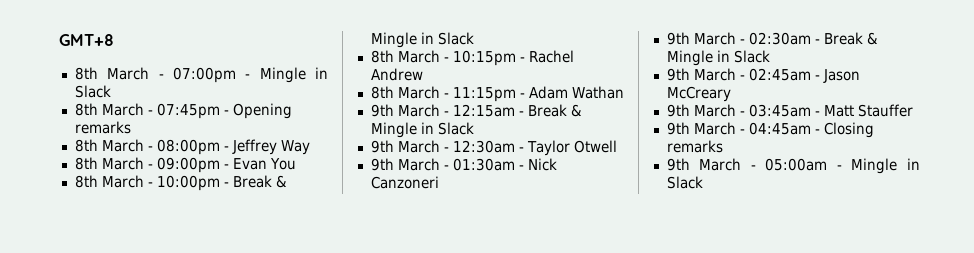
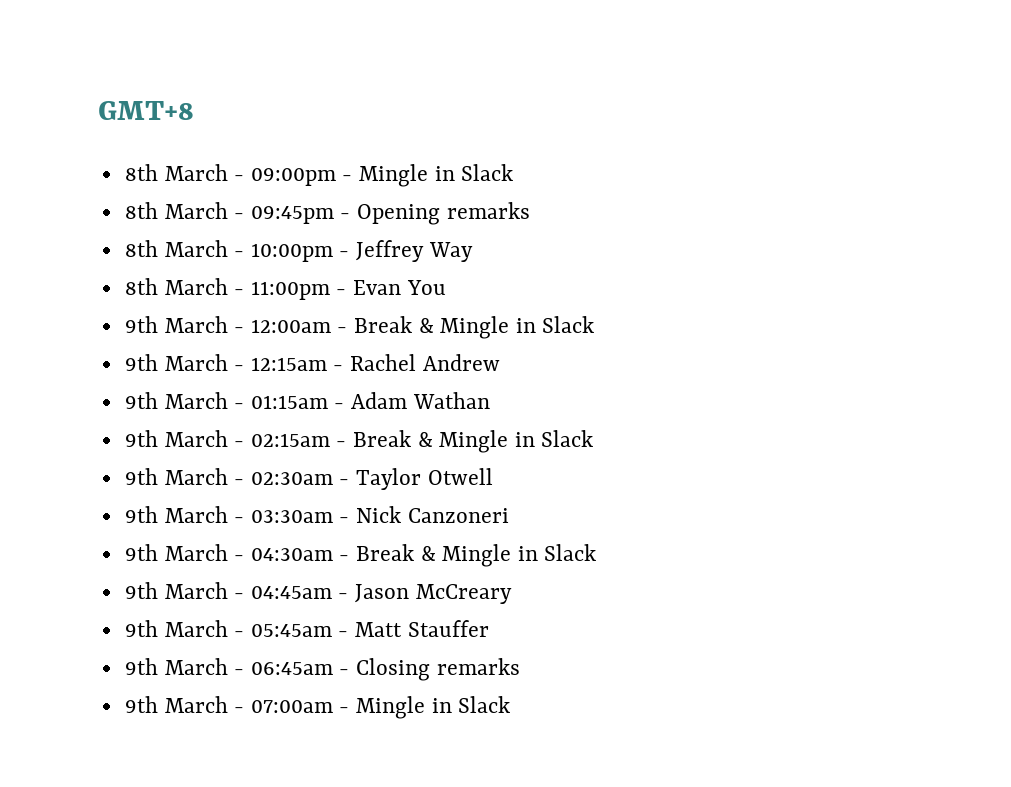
[172,67,236,83] 07:00pm -> [250,168,336,186] 09:00pm
[156,103,220,119] 07:45pm -> [250,206,334,224] 09:45pm
[156,139,220,155] 08:00pm -> [250,243,333,262] 10:00pm
[156,157,220,173] 09:00pm -> [250,281,330,300] 11:00pm
[74,175,287,191] [370,32,474,48] [370,50,574,66] [370,68,423,81] [370,86,624,102] [370,104,582,117] [370,122,474,138] [370,140,617,156] [370,158,557,171] [370,176,439,189] [666,32,878,45] [666,50,770,66] [666,68,811,81] // 8th March - 10:00pm - Break & Mingle in Slack // 8th March - 10:15pm - Rachel Andrew // 8th March - 11:15pm - Adam Wathan // 9th March - 12:15am - Break & Mingle in Slack // 9th March - 12:30am - Taylor Otwell // 9th March - 01:30am - Nick Canzoneri // 9th March - 02:30am - Break & Mingle in Slack // 9th March - 02:45am -> [124,316,595,339] [124,354,500,371] [124,392,490,409] [124,430,594,453] [124,468,493,490] [124,506,509,523] [124,544,597,567] [124,582,332,599] // 9th March - 12:00am - Break & Mingle in Slack // 9th March - 12:15am - Rachel Andrew // 9th March - 01:15am - Adam Wathan // 9th March - 02:15am - Break & Mingle in Slack // 9th March - 02:30am - Taylor Otwell // 9th March - 03:30am - Nick Canzoneri // 9th March - 04:30am - Break & Mingle in Slack // 9th March - 04:45am
[748,104,811,117] 03:45am -> [250,624,332,637] 05:45am
[748,122,811,135] 04:45am -> [250,662,333,675] 06:45am
[765,158,828,171] 05:00am -> [250,700,333,713] 07:00am

